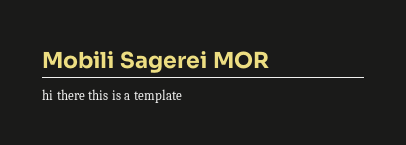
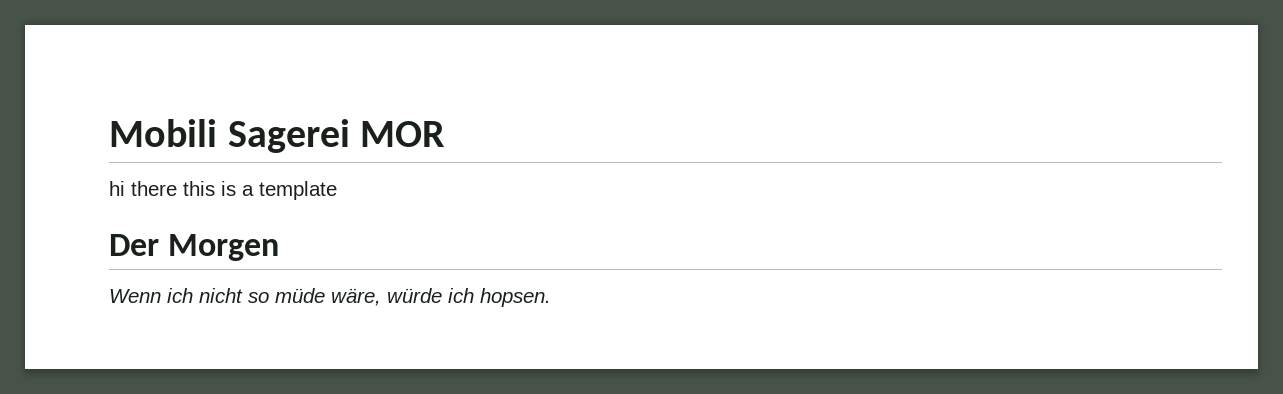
(182, 96) none -> [109,234,280,261] [109,288,551,307] // Der Morgen // Wenn ich nicht so müde wäre, würde ich hopsen.

